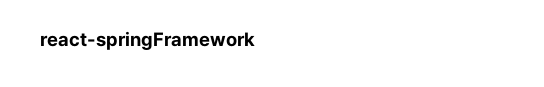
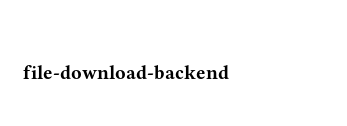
[40,31,255,50] react-springFramework -> [23,65,229,80] file-download-backend

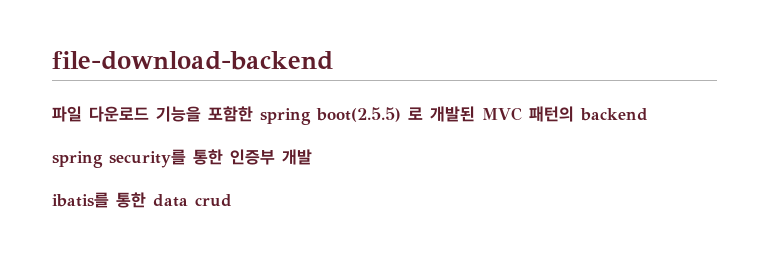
(229, 72) none -> [52,106,648,125] [52,149,312,168] [52,192,232,208] // 파일 다운로드 기능을 포함한 spring boot(2.5.5) 로 개발된 MVC 패턴의 backend // spring security를 통한 인증부 개발 // ibatis를 통한 data crud

